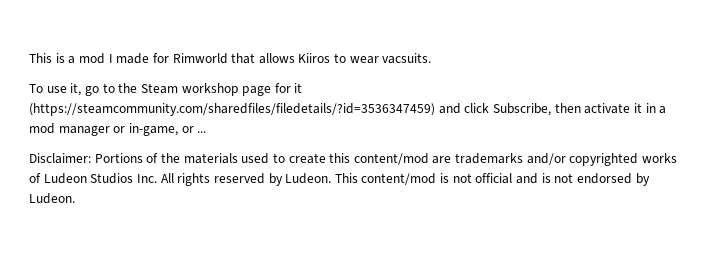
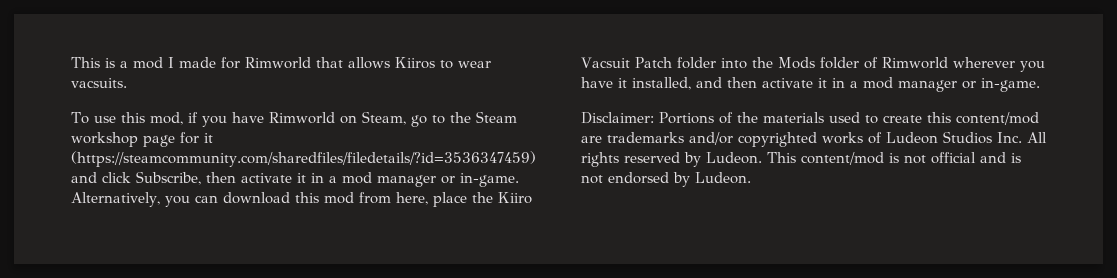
[70,83,82,96] it, -> [120,111,406,127] this mod, if you have Rimworld on Steam,
[128,123,207,136] in-game, or ... -> [460,173,519,187] [71,192,532,207] [581,57,1045,72] [581,77,1040,92] in-game. Alternatively, you can download this mod from here, place the Kiiro Vacsuit Patch folder into the Mods folder of Rimworld wherever you have it installed, and then activate it in a mod manager or in-game.

